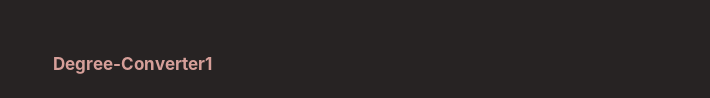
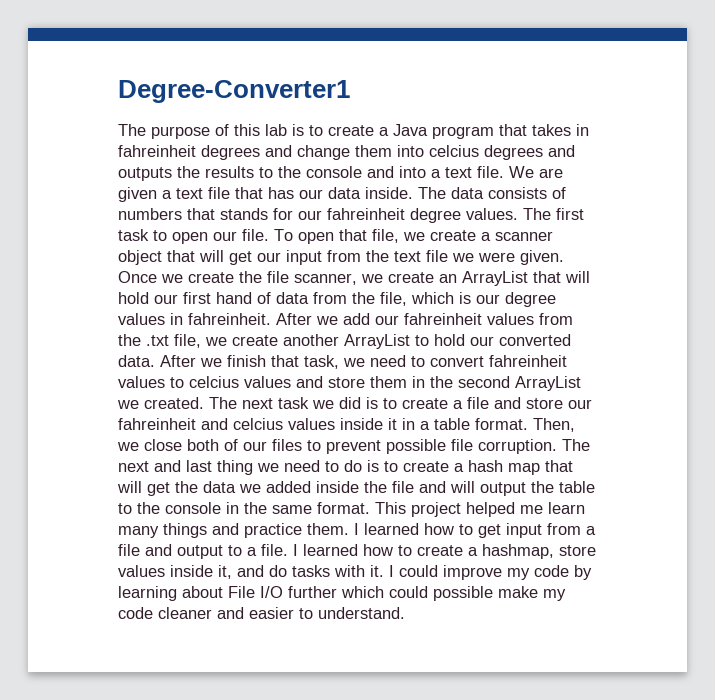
(212, 65) none -> [118,124,589,139] [118,145,575,160] [118,166,563,181] [118,187,566,202] [118,208,584,223] [118,229,553,244] [118,250,564,265] [118,271,590,286] [118,292,556,307] [118,313,573,325] [118,334,571,349] [118,355,567,369] [118,376,581,391] [117,397,592,409] [118,418,575,432] [117,439,590,454] [118,460,573,475] [117,481,595,496] [118,502,585,517] [118,523,596,538] [118,544,596,559] [118,565,592,580] [118,586,566,601] [118,607,405,619] // The purpose of this lab is to create a Java program that takes in fahreinheit degrees and change them into celcius degrees and outputs the results to the console and into a text file. We are given a text file that has our data inside. The data consists of numbers that stands for our fahreinheit degree values. The first task to open our file. To open that file, we create a scanner object that will get our input from the text file we were given. Once we create the file scanner, we create an ArrayList that will hold our first hand of data from the file, which is our degree values in fahreinheit. After we add our fahreinheit values from the .txt file, we create another ArrayList to hold our converted data. After we finish that task, we need to convert fahreinheit values to celcius values and store them in the second ArrayList we created. The next task we did is to create a file and store our fahreinheit and celcius values inside it in a table format. Then, we close both of our files to prevent possible file corruption. The next and last thing we need to do is to create a hash map that will get the data we added inside the file and will output the table to the console in the same format. This project helped me learn many things and practice them. I learned how to get input from a file and output to a file. I learned how to create a hashmap, store values inside it, and do tasks with it. I could improve my code by learning about File I/O further which could possible make my code cleaner and easier to understand.

